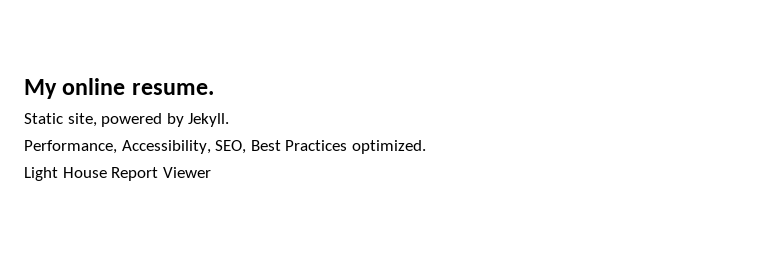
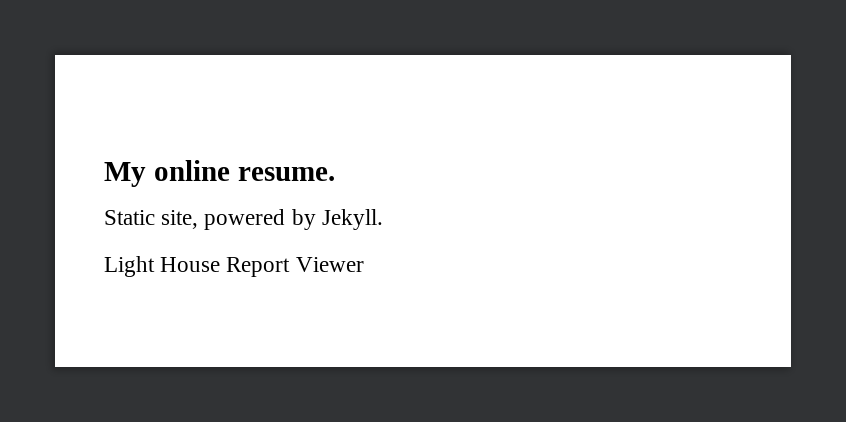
[24,140,426,154] // Performance, Accessibility, SEO, Best Practices optimized. -> (383, 219) none

